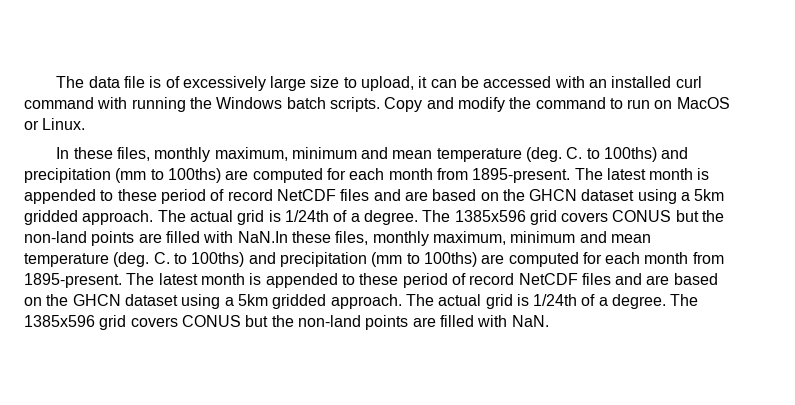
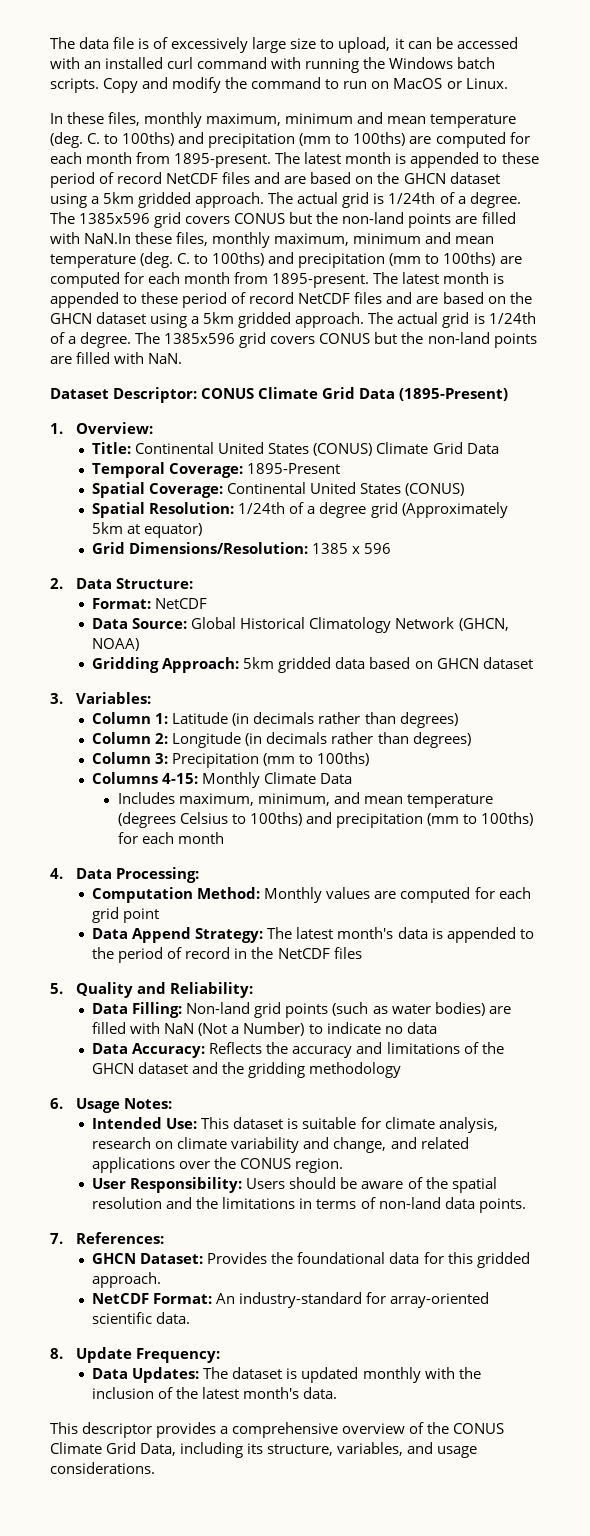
(549, 321) none -> [50,387,509,403] [50,422,153,434] [92,442,499,456] [92,462,341,478] [92,482,465,498] [92,502,508,518] [92,522,203,538] [92,542,392,554] [50,578,193,589] [92,598,208,609] [92,617,509,633] [92,638,140,651] [92,657,533,673] [50,692,151,704] [92,712,458,728] [92,732,471,748] [92,752,370,768] [92,772,353,788] [117,792,494,808] [117,812,534,828] [117,832,225,844] [50,867,199,883] [92,887,531,903] [92,907,160,923] [92,927,534,943] [92,947,362,963] [50,982,253,998] [92,1002,511,1018] [92,1022,437,1036] [92,1042,504,1058] [92,1062,402,1078] [50,1098,172,1113] [92,1117,498,1133] [92,1137,469,1153] [92,1157,344,1173] [92,1177,497,1193] [92,1197,526,1213] [50,1232,164,1244] [92,1252,530,1268] [92,1272,162,1288] [92,1292,490,1308] [92,1312,191,1324] [50,1347,220,1363] [92,1367,481,1383] [92,1387,338,1399] [50,1422,505,1438] [50,1442,478,1458] [50,1462,155,1474] // Dataset Descriptor: CONUS Climate Grid Data (1895-Present) // 1. Overview: // Title: Continental United States (CONUS) Climate Grid Data // Temporal Coverage: 1895-Present // Spatial Coverage: Continental United States (CONUS) // Spatial Resolution: 1/24th of a degree grid (Approximately 5km at equator) // Grid Dimensions/Resolution: 1385 x 596 // 2. Data Structure: // Format: NetCDF // Data Source: Global Historical Climatology Network (GHCN, NOAA) // Gridding Approach: 5km gridded data based on GHCN dataset // 3. Variables: // Column 1: Latitude (in decimals rather than degrees) // Column 2: Longitude (in decimals rather than degrees) // Column 3: Precipitation (mm to 100ths) // Columns 4-15: Monthly Climate Data // Includes maximum, minimum, and mean temperature (degrees Celsius to 100ths) and precipitation (mm to 100ths) for each month // 4. Data Processing: // Computation Method: Monthly values are computed for each grid point // Data Append Strategy: The latest month's data is appended to the period of record in the NetCDF files // 5. Quality and Reliability: // Data Filling: Non-land grid points (such as water bodies) are filled with NaN (Not a Number) to indicate no data // Data Accuracy: Reflects the accuracy and limitations of the GHCN dataset and the gridding methodology // 6. Usage Notes: // Intended Use: This dataset is suitable for climate analysis, research on climate variability and change, and related applications over the CONUS region. // User Responsibility: Users should be aware of the spatial resolution and the limitations in terms of non-land data points. // 7. References: // GHCN Dataset: Provides the foundational data for this gridded approach. // NetCDF Format: An industry-standard for array-oriented scientific data. // 8. Update Frequency: // Data Updates: The dataset is updated monthly with the inclusion of the latest month's data. // This descriptor provides a comprehensive overview of the CONUS Climate Grid Data, including its structure, variables, and usage considerations.

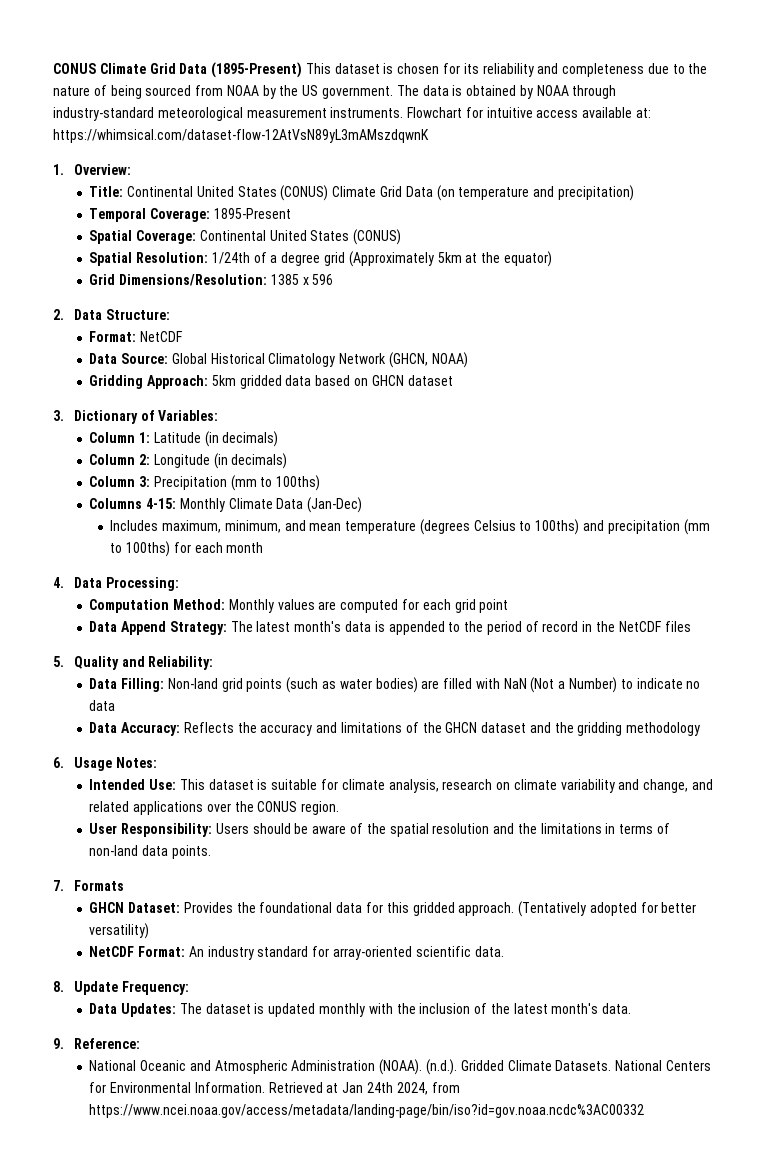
[50,37,518,53] [50,57,496,73] [50,77,508,93] [50,112,517,128] [50,132,530,148] [50,152,539,168] [50,172,500,188] [50,192,521,208] [50,212,516,228] [50,232,495,248] [50,252,522,268] [50,272,505,288] [50,292,532,308] [50,312,536,328] [50,332,537,348] [50,352,183,364] [50,387,198,403] The data file is of excessively large size to upload, it can be accessed with an installed curl command with running the Windows batch scripts. Copy and modify the command to run on MacOS or Linux. // In these files, monthly maximum, minimum and mean temperature (deg. C. to 100ths) and precipitation (mm to 100ths) are computed for each month from 1895-present. The latest month is appended to these period of record NetCDF files and are based on the GHCN dataset using a 5km gridded approach. The actual grid is 1/24th of a degree. The 1385x596 grid covers CONUS but the non-land points are filled with NaN.In these files, monthly maximum, minimum and mean temperature (deg. C. to 100ths) and precipitation (mm to 100ths) are computed for each month from 1895-present. The latest month is appended to these period of record NetCDF files and are based on the GHCN dataset using a 5km gridded approach. The actual grid is 1/24th of a degree. The 1385x596 grid covers CONUS but the non-land points are filled with NaN. // Dataset Descriptor: -> (53, 68) none
(509, 394) none -> [305,63,708,77] [53,85,617,99] [53,107,652,121] [53,129,429,143] This dataset is chosen for its reliability and completeness due to the nature of being sourced from NOAA by the US government. The data is obtained by NOAA through industry-standard meteorological measurement instruments. Flowchart for intuitive access available at: https://whimsical.com/dataset-flow-12AtVsN89yL3mAMszdqwnK
(499, 448) none -> [436,185,634,201] (on temperature and precipitation)
(141, 529) none -> [481,252,501,263] the
(63, 698) none -> [73,410,155,424] Dictionary of
[253,712,458,728] decimals rather than degrees) -> [222,431,279,447] decimals)
[266,732,471,748] decimals rather than degrees) -> [231,453,288,469] decimals)
(353, 778) none -> [307,497,363,513] (Jan-Dec)
[75,1232,164,1244] References: -> [73,880,124,891] Formats
(162, 1280) none -> [518,901,697,917] [89,923,150,939] (Tentatively adopted for better versatility)
[239,1292,363,1308] industry-standard -> [207,946,309,960] industry standard
[50,1422,505,1438] [50,1442,478,1458] [50,1462,155,1474] This descriptor provides a comprehensive overview of the CONUS Climate Grid Data, including its structure, variables, and usage considerations. -> [53,1038,140,1049] [89,1059,711,1075] [89,1082,460,1095] [89,1104,645,1118] 9. Reference: // National Oceanic and Atmospheric Administration (NOAA). (n.d.). Gridded Climate Datasets. National Centers for Environmental Information. Retrieved at Jan 24th 2024, from https://www.ncei.noaa.gov/access/metadata/landing-page/bin/iso?id=gov.noaa.ncdc%3AC00332

